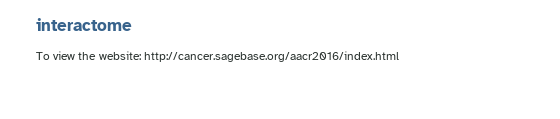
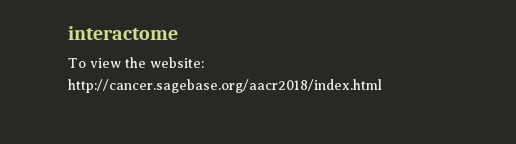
[143,51,399,62] http://cancer.sagebase.org/aacr2016/index.html -> [68,79,382,93] http://cancer.sagebase.org/aacr2018/index.html

